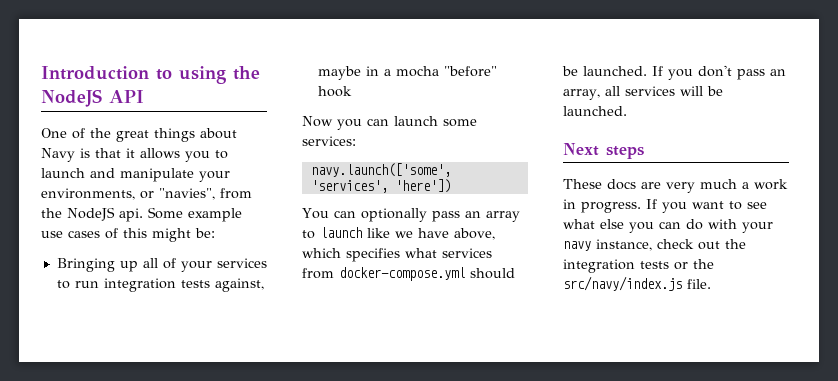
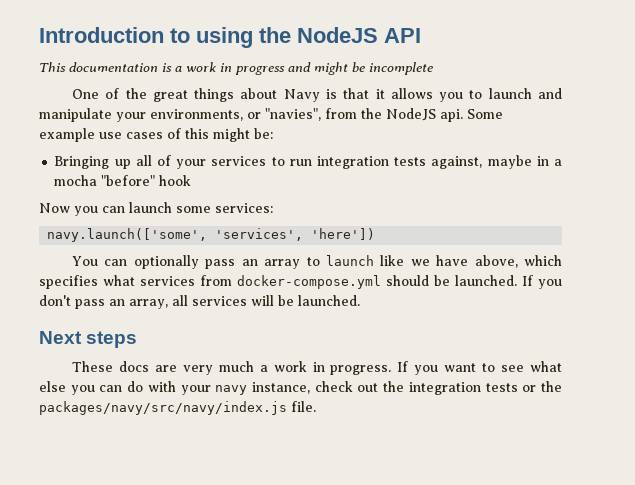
(144, 96) none -> [39,62,433,75] // This documentation is a work in progress and might be incomplete
[563,276,682,291] src/navy/index.js -> [39,401,287,415] packages/navy/src/navy/index.js

